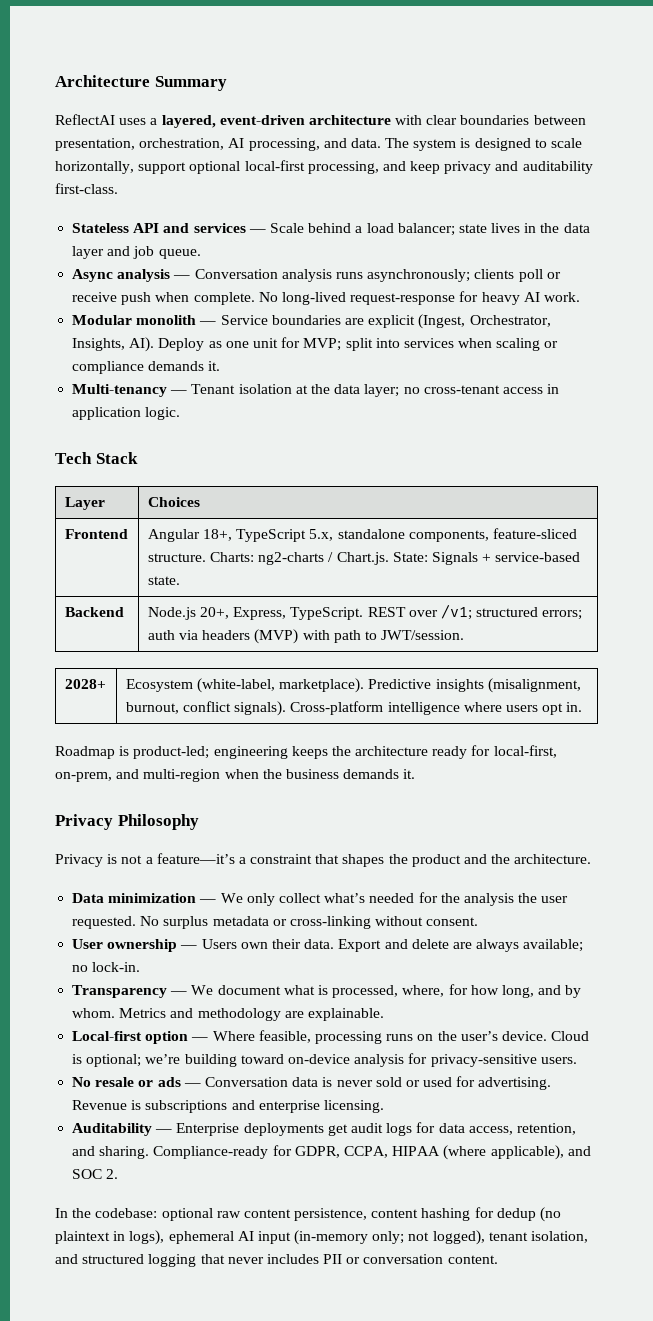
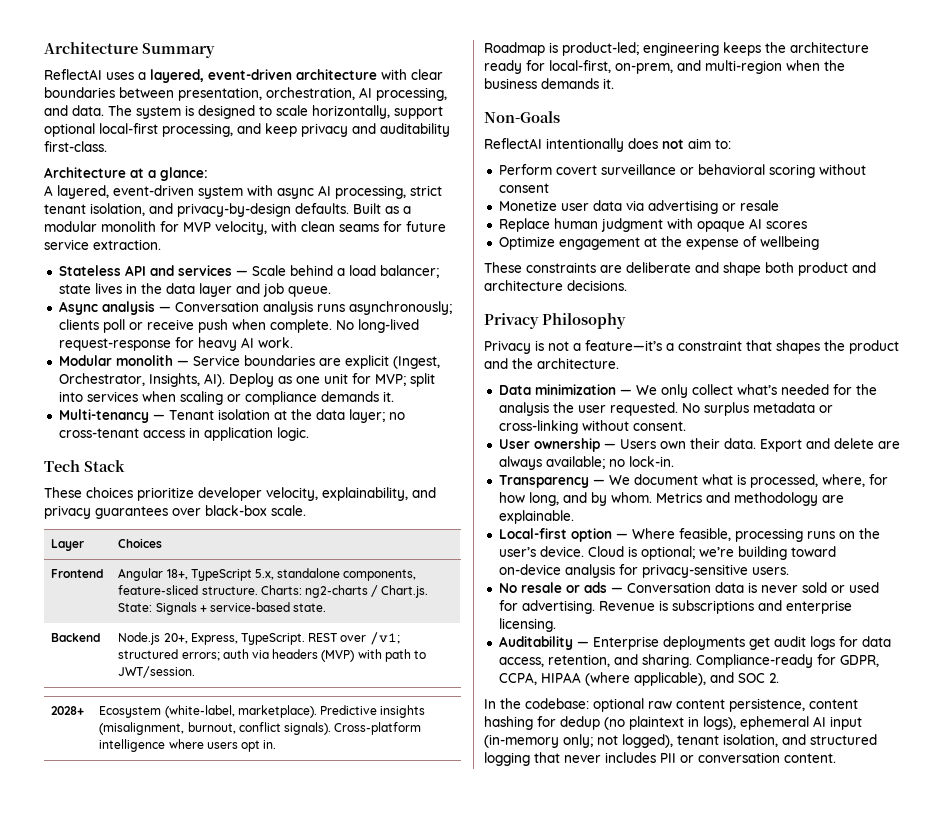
(118, 188) none -> [44,167,208,181] [44,185,442,199] [44,203,411,217] [44,221,446,235] [44,239,161,250] // Architecture at a glance: // A layered, event-driven system with async AI processing, strict tenant isolation, and privacy-by-design defaults. Built as a modular monolith for MVP velocity, with clean seams for future service extraction.
(138, 458) none -> [44,487,436,501] [44,505,306,519] // These choices prioritize developer velocity, explainability, and privacy guarantees over black-box scale.
(416, 774) none -> [484,111,560,123] [484,138,731,152] [498,164,866,178] [498,183,549,193] [498,200,779,214] [498,218,807,232] [498,236,819,250] [484,262,876,276] [484,280,627,291] // Non-Goals // ReflectAI intentionally does not aim to: // Perform covert surveillance or behavioral scoring without consent // Monetize user data via advertising or resale // Replace human judgment with opaque AI scores // Optimize engagement at the expense of wellbeing // These constraints are deliberate and shape both product and architecture decisions.

